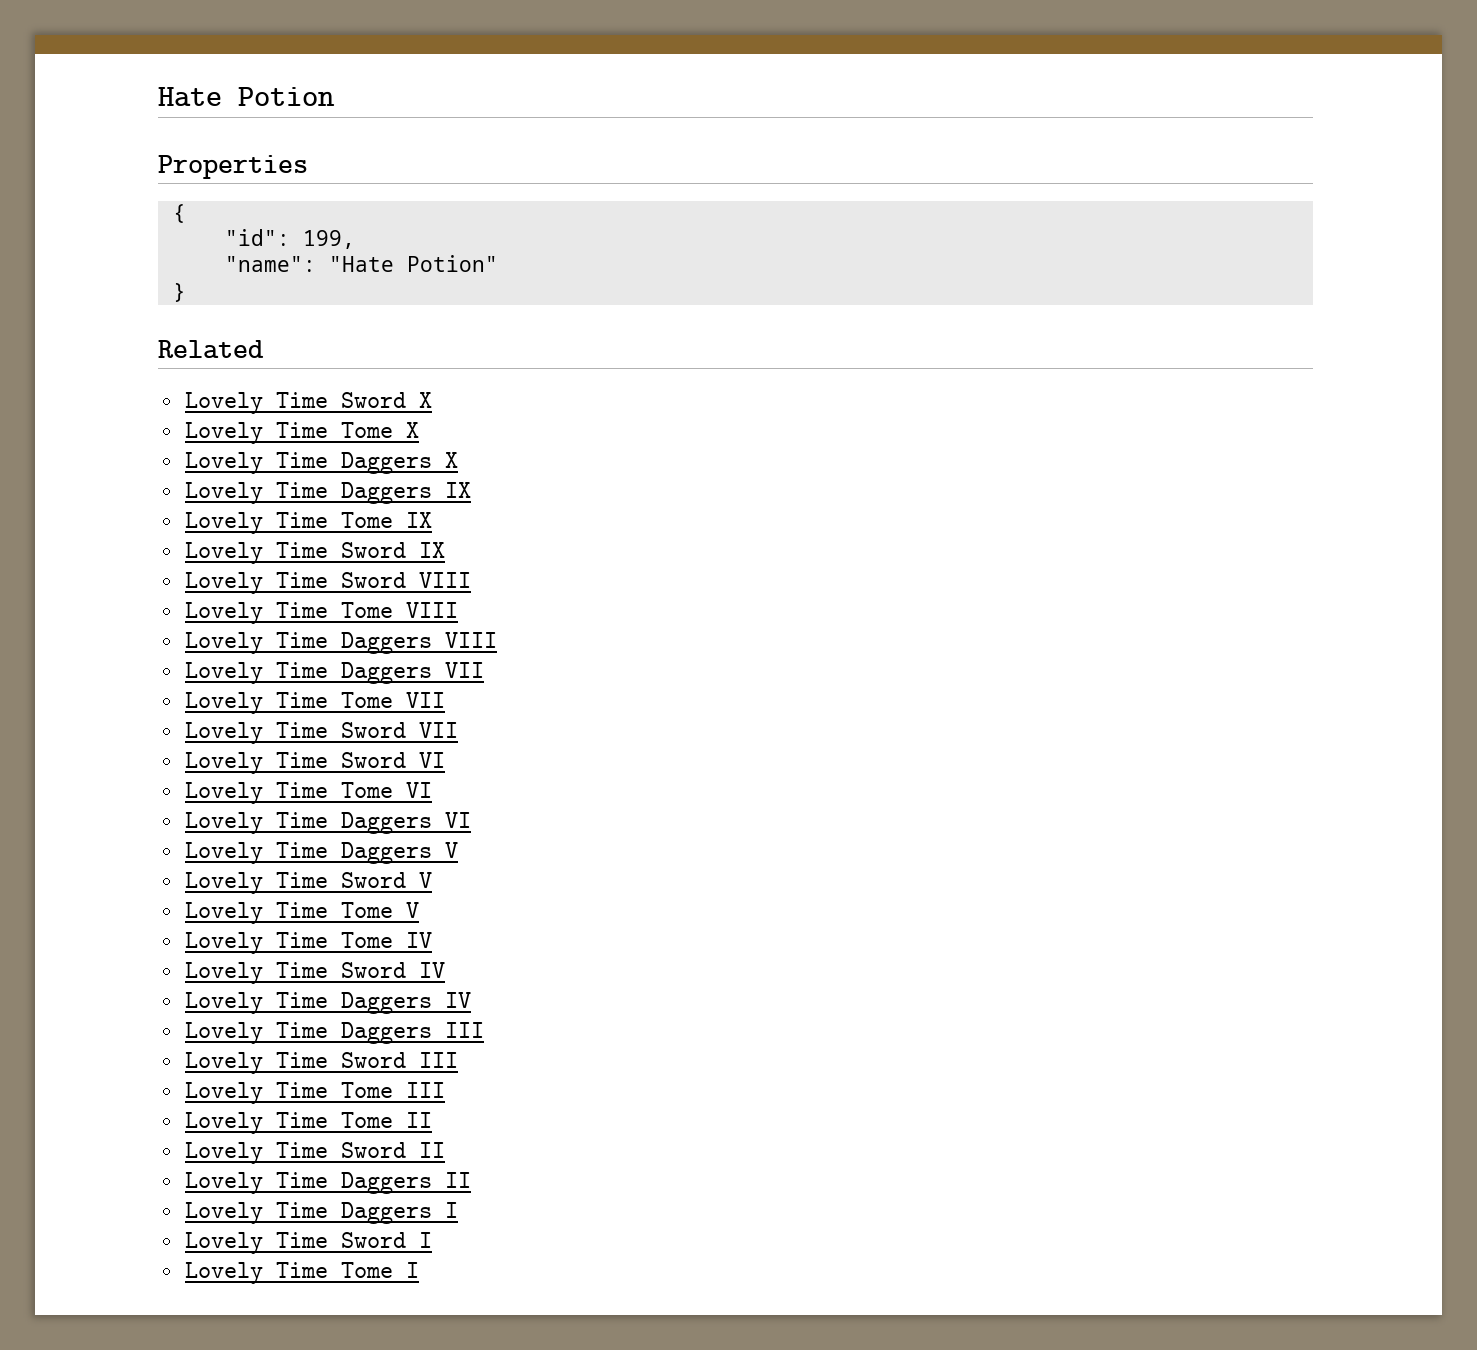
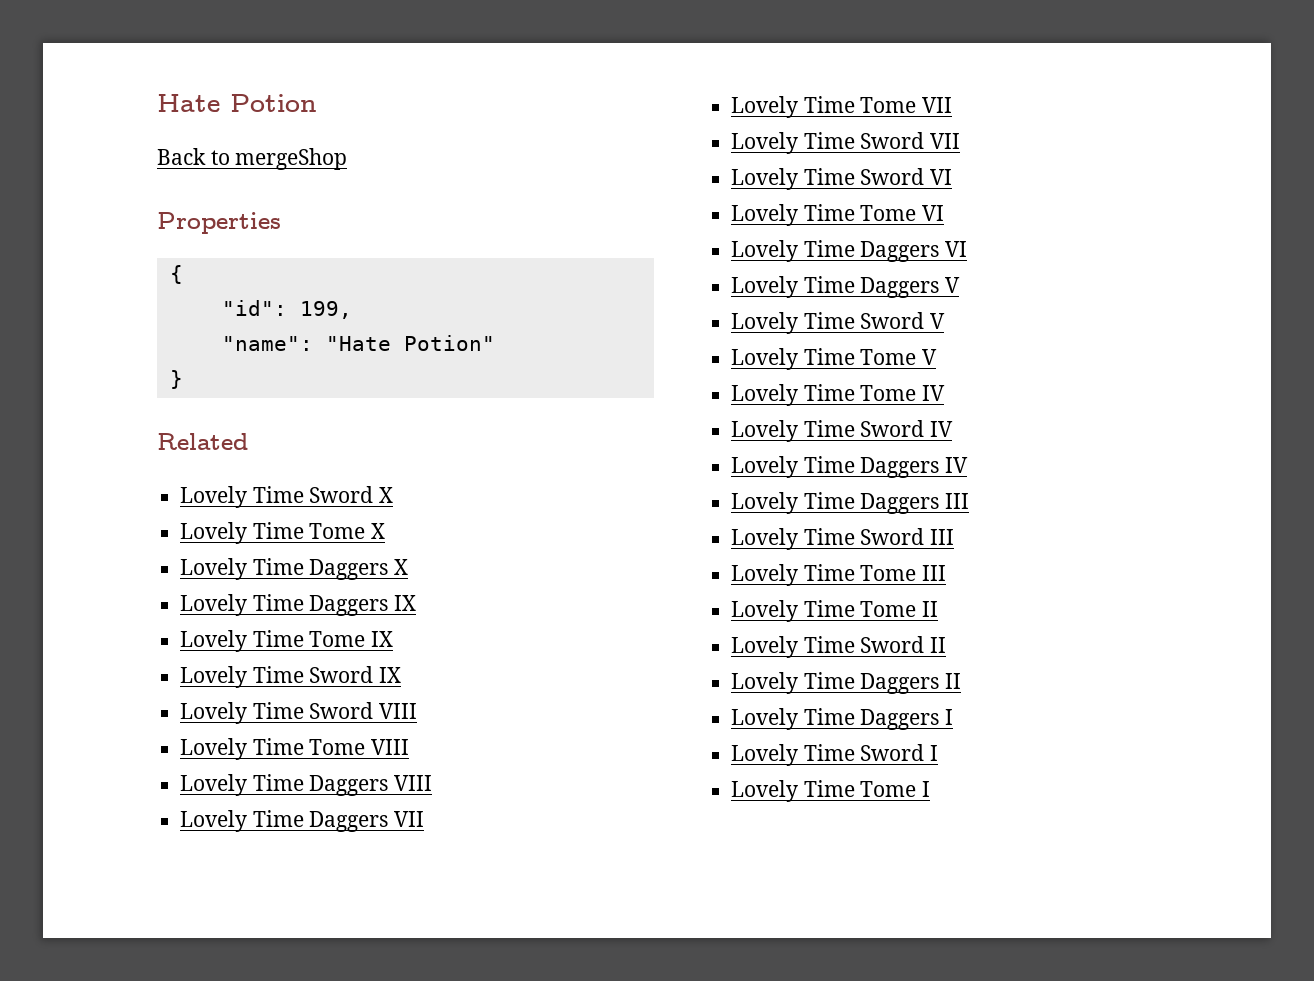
(335, 96) none -> [157,148,348,170] // Back to mergeShop

